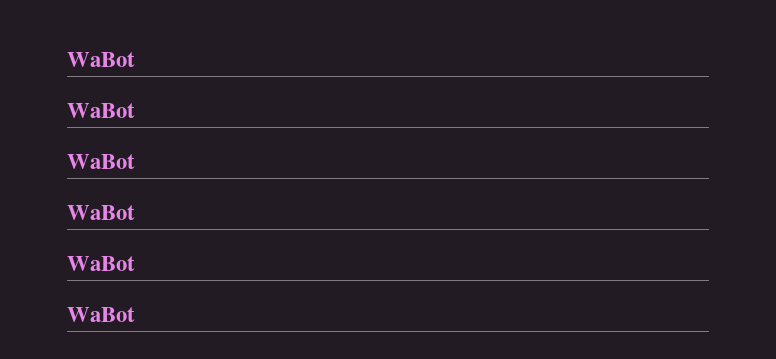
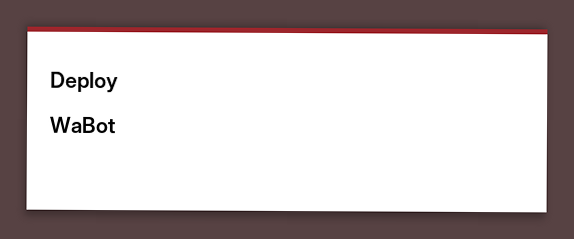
[67,52,135,67] [67,103,135,118] [67,154,135,169] [67,205,135,220] [67,256,135,271] [67,307,135,322] WaBot // WaBot // WaBot // WaBot // WaBot // WaBot -> [50,71,119,94] [49,116,116,134] Deploy // WaBot

